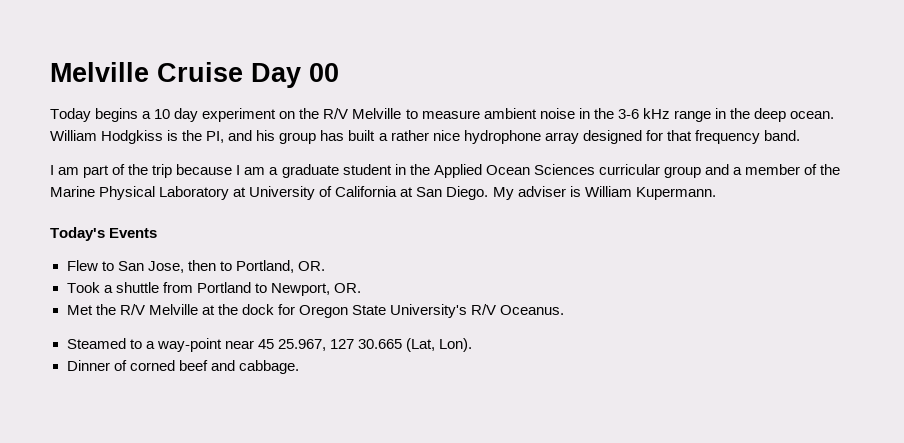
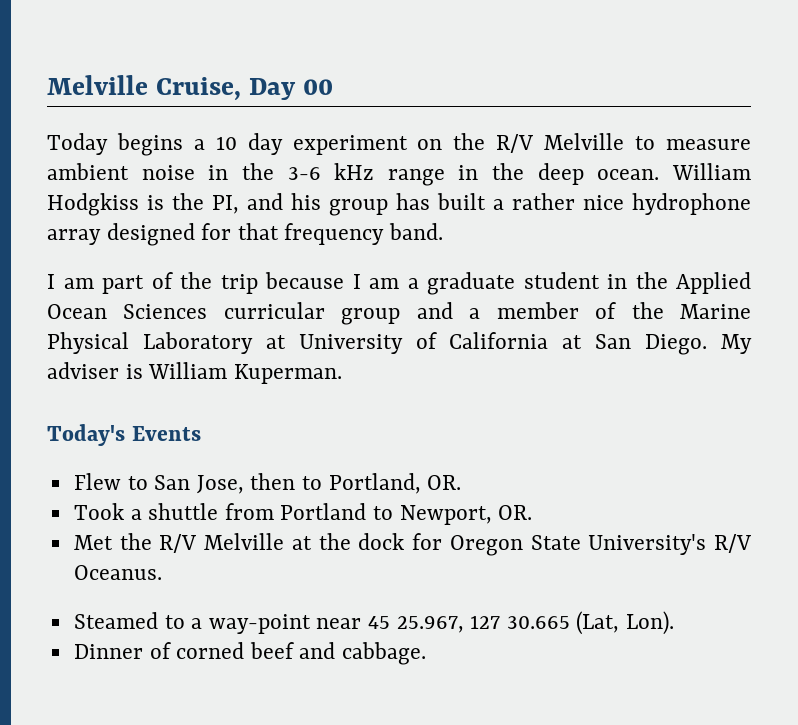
[50,62,243,82] Melville Cruise -> [47,75,242,101] Melville Cruise,
[635,187,716,200] Kupermann. -> [233,364,342,384] Kuperman.

